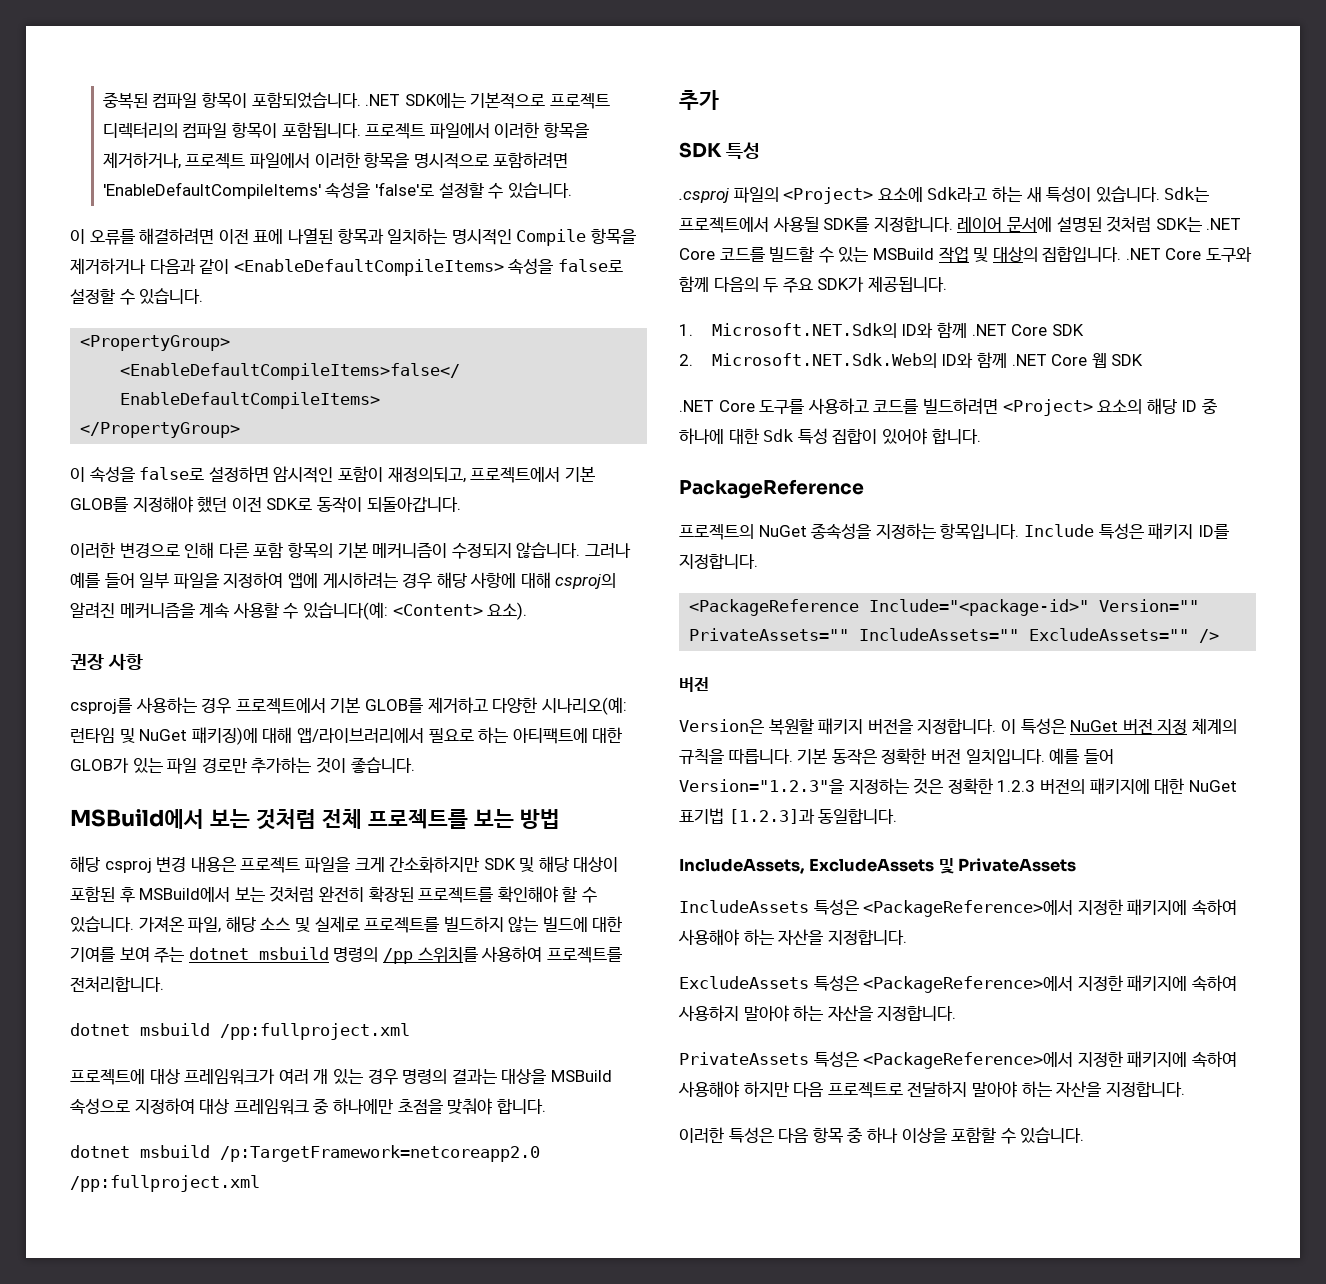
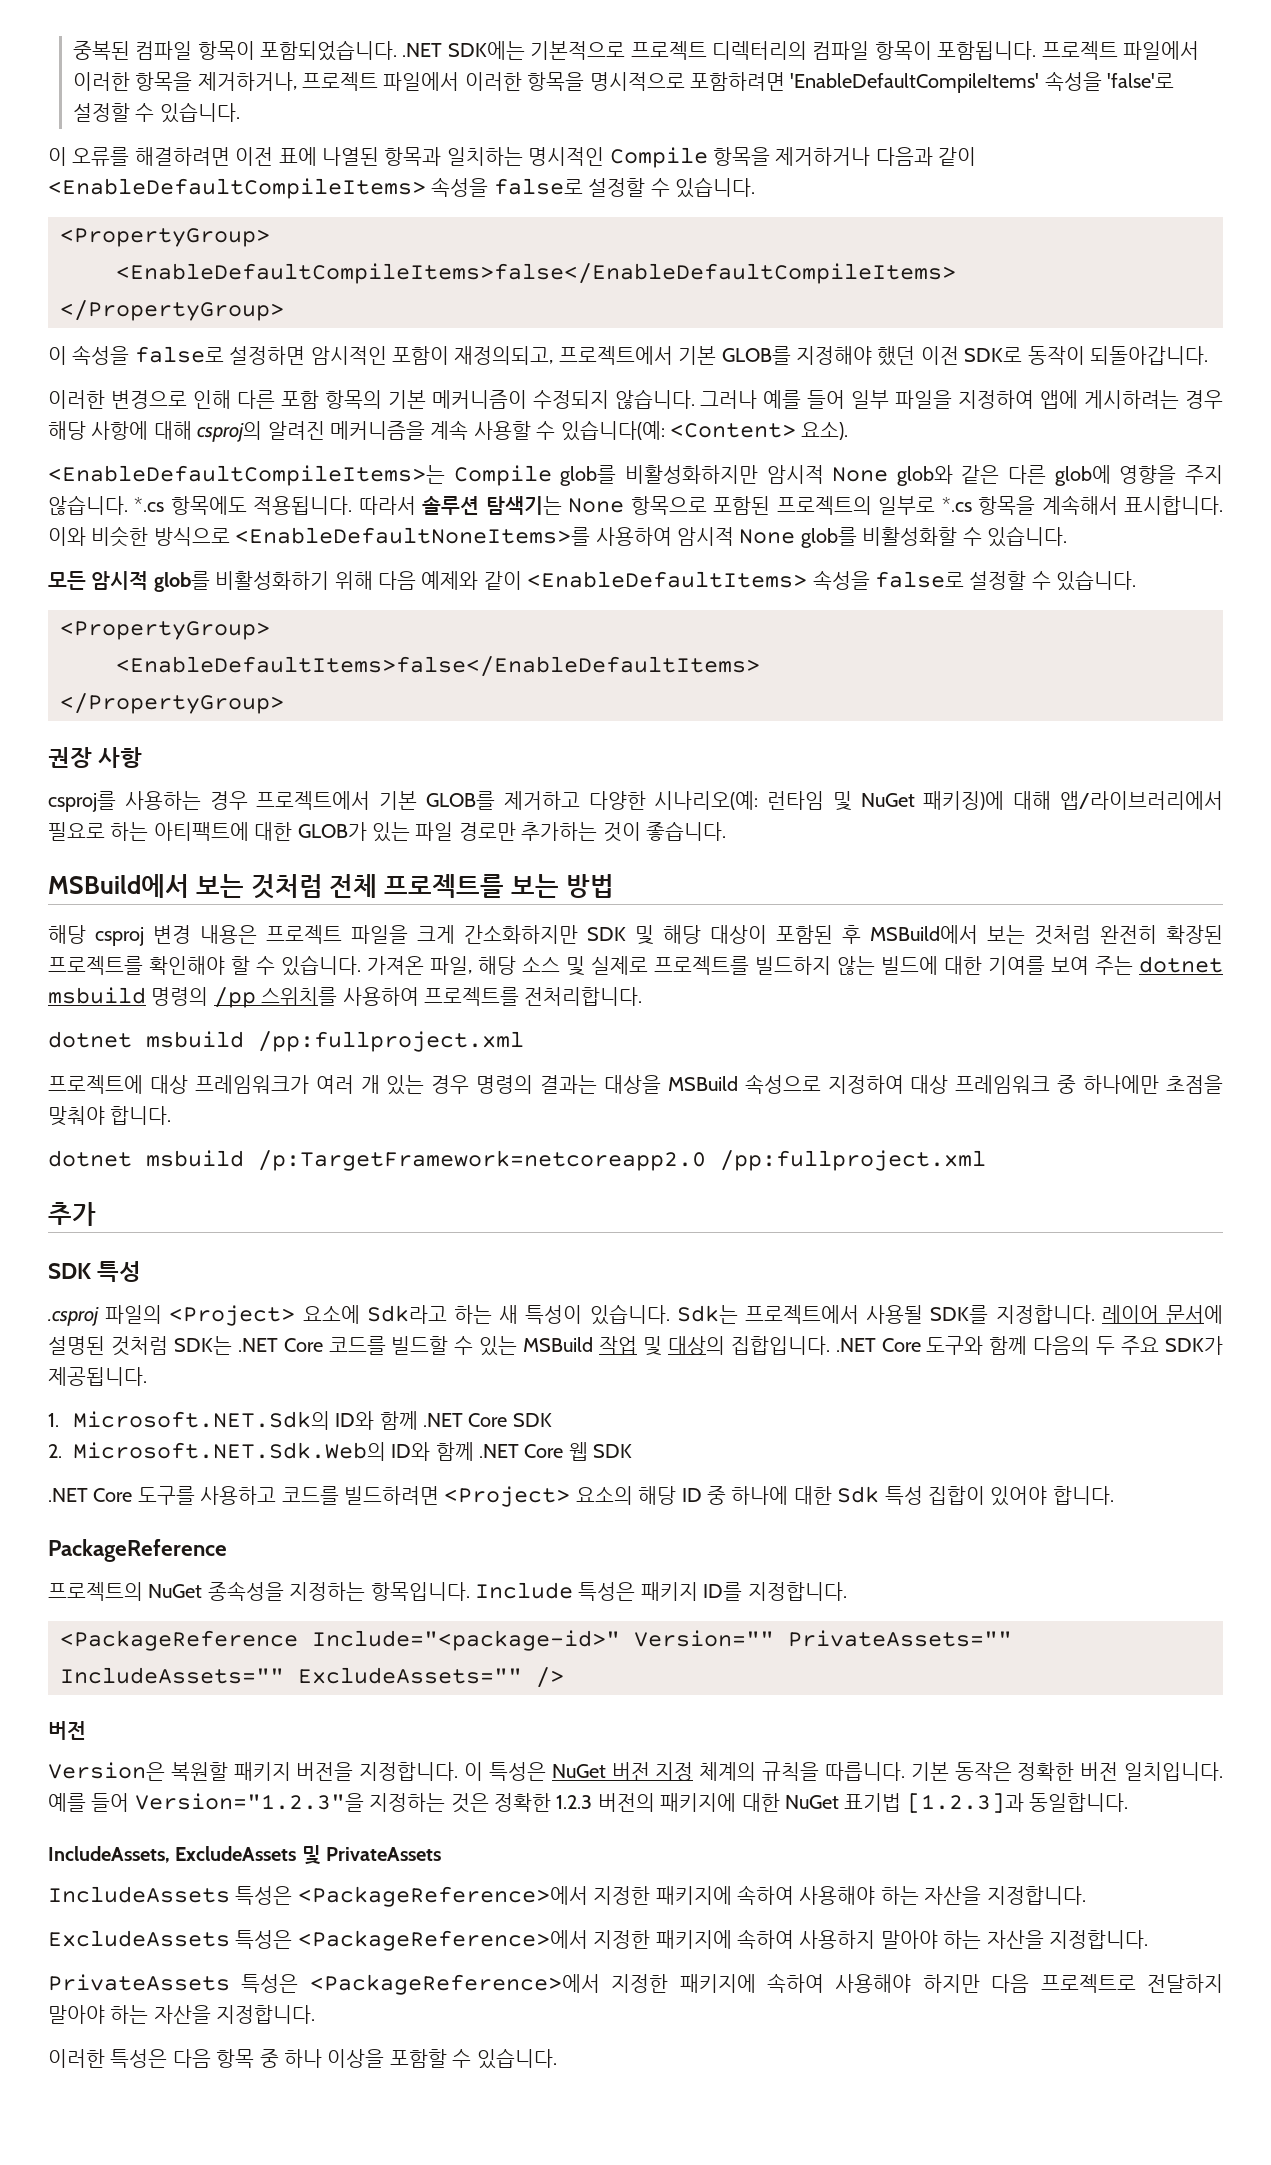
(528, 611) none -> [48,465,1223,486] [48,495,1224,515] [48,526,1067,548] [48,570,1137,592] [60,621,270,640] [116,656,760,677] [60,693,284,714] // <EnableDefaultCompileItems>는 Compile glob를 비활성화하지만 암시적 None glob와 같은 다른 glob에 영향을 주지 않습니다. *.cs 항목에도 적용됩니다. 따라서 솔루션 탐색기는 None 항목으로 포함된 프로젝트의 일부로 *.cs 항목을 계속해서 표시합니다. 이와 비슷한 방식으로 <EnableDefaultNoneItems>를 사용하여 암시적 None glob를 비활성화할 수 있습니다. // 모든 암시적 glob를 비활성화하기 위해 다음 예제와 같이 <EnableDefaultItems> 속성을 false로 설정할 수 있습니다. // <PropertyGroup> // <EnableDefaultItems>false</EnableDefaultItems> // </PropertyGroup>

